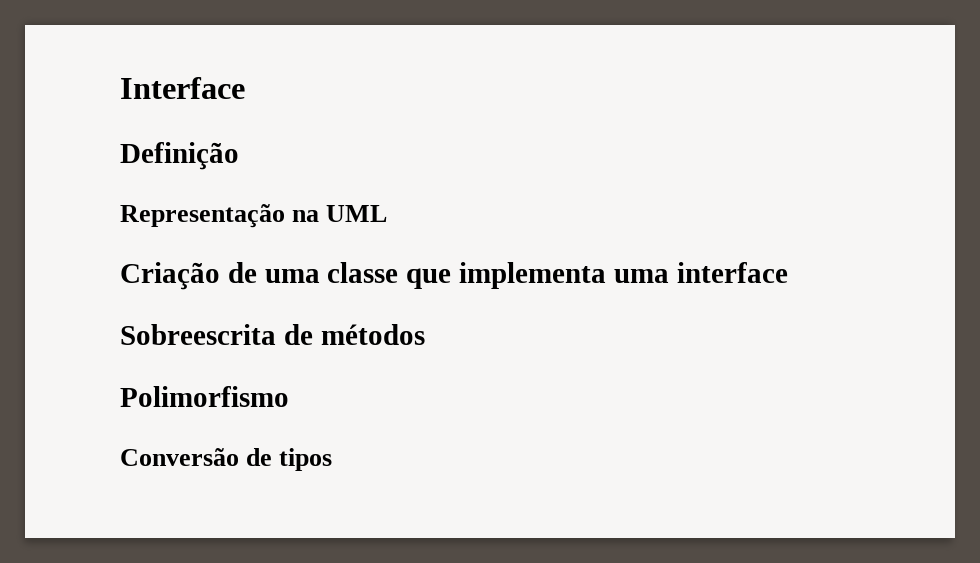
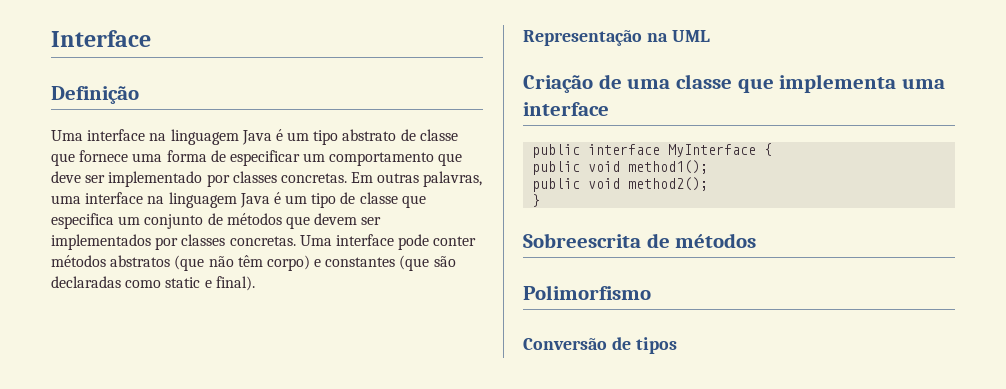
(239, 156) none -> [51,129,458,145] [51,150,463,166] [51,171,483,187] [51,192,426,208] [51,213,382,229] [51,234,477,250] [51,255,456,271] [51,276,255,291] // Uma interface na linguagem Java é um tipo abstrato de classe que fornece uma forma de especificar um comportamento que deve ser implementado por classes concretas. Em outras palavras, uma interface na linguagem Java é um tipo de classe que especifica um conjunto de métodos que devem ser implementados por classes concretas. Uma interface pode conter métodos abstratos (que não têm corpo) e constantes (que são declaradas como static e final).
(788, 272) none -> [532,143,773,158] [532,160,709,175] [532,177,709,192] [532,194,541,207] // public interface MyInterface { // public void method1(); // public void method2(); // }

